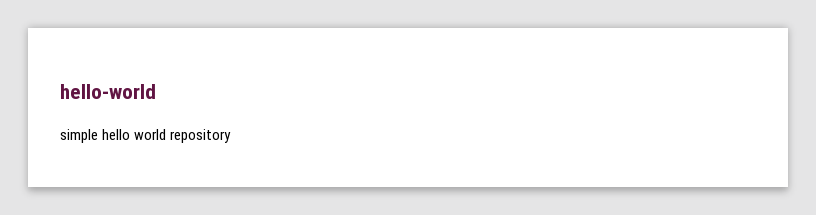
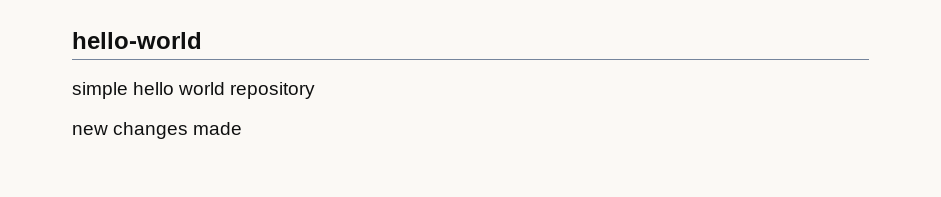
(232, 136) none -> [72,122,243,139] // new changes made

